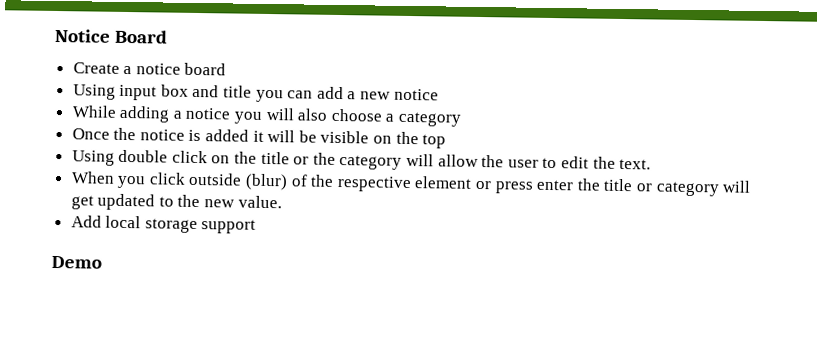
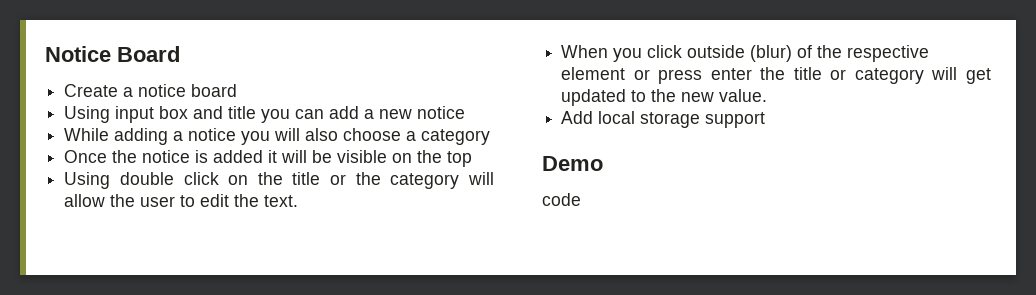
(102, 262) none -> [542,193,581,206] // code

